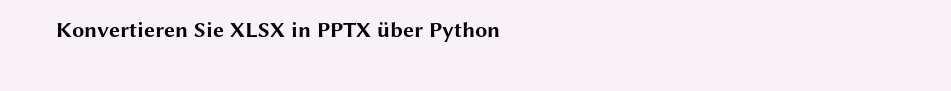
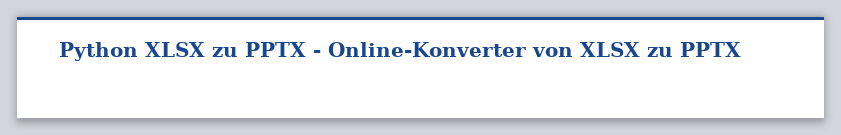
[56,21,500,42] Konvertieren Sie XLSX in PPTX über Python -> [59,42,741,61] Python XLSX zu PPTX - Online-Konverter von XLSX zu PPTX

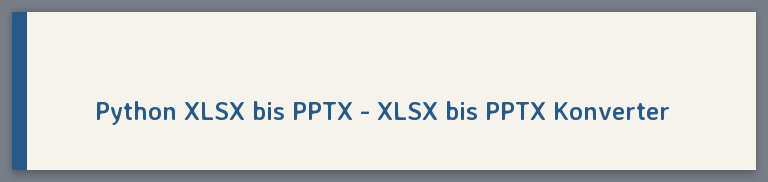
[212,47,238,57] zu -> [252,101,285,120] bis
[328,42,741,57] Online-Konverter von XLSX zu PPTX -> [377,101,670,120] XLSX bis PPTX Konverter

